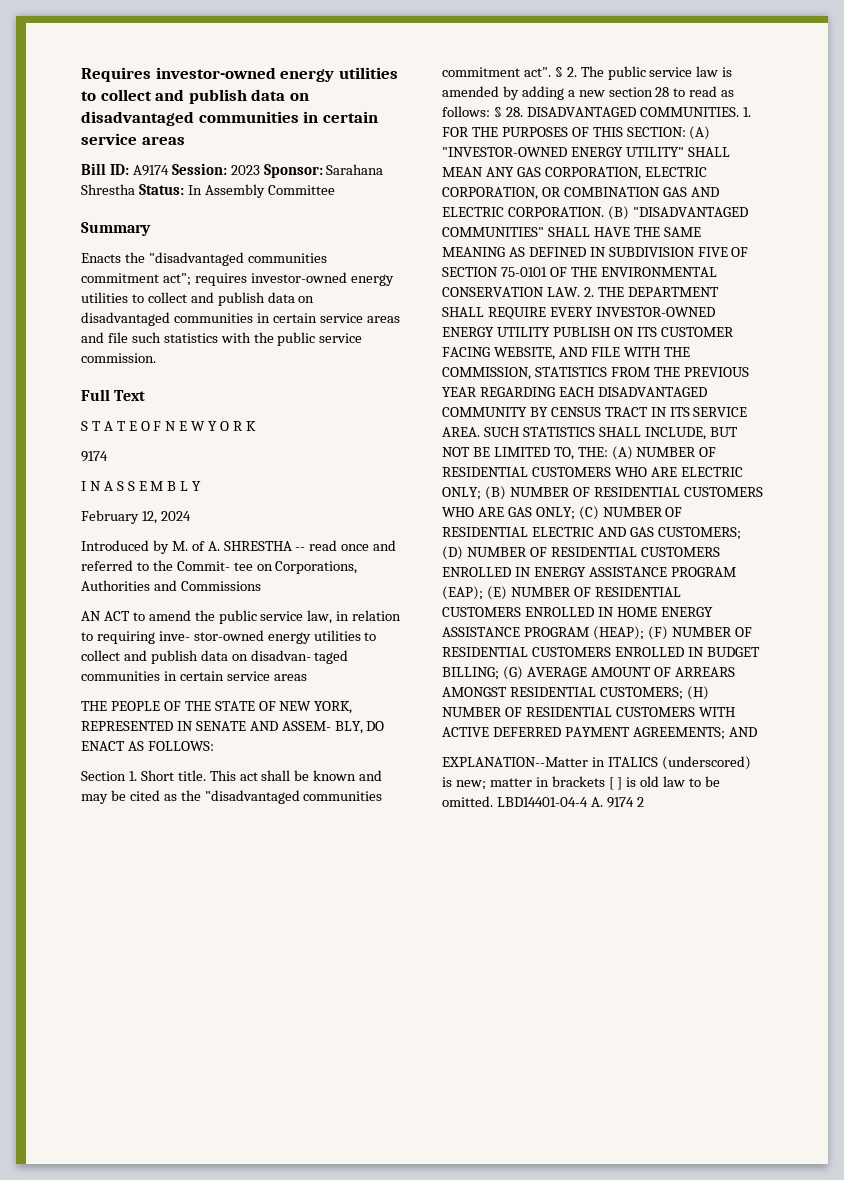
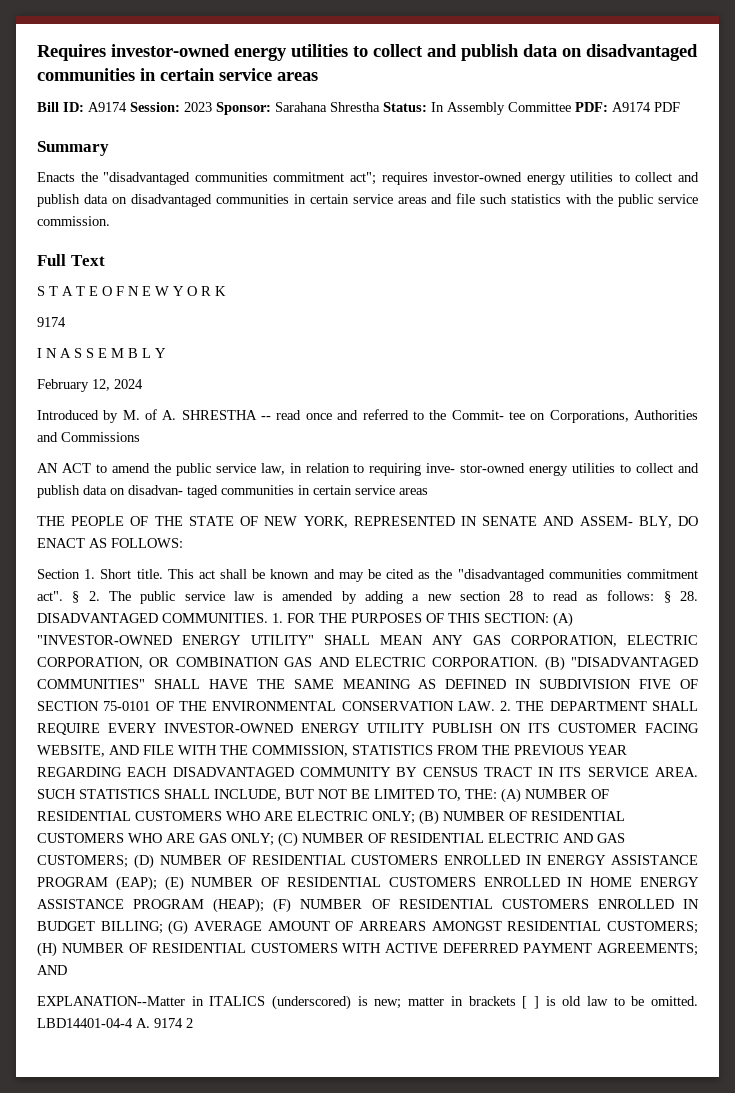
(335, 190) none -> [575,102,680,112] PDF: A9174 PDF

